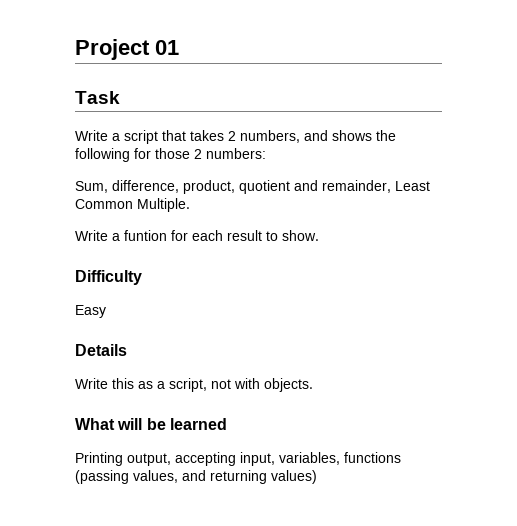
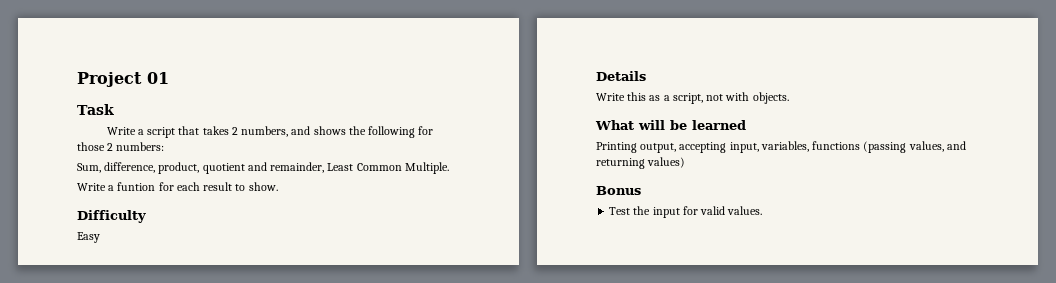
(317, 477) none -> [596,186,641,195] [609,206,763,218] // Bonus // Test the input for valid values.

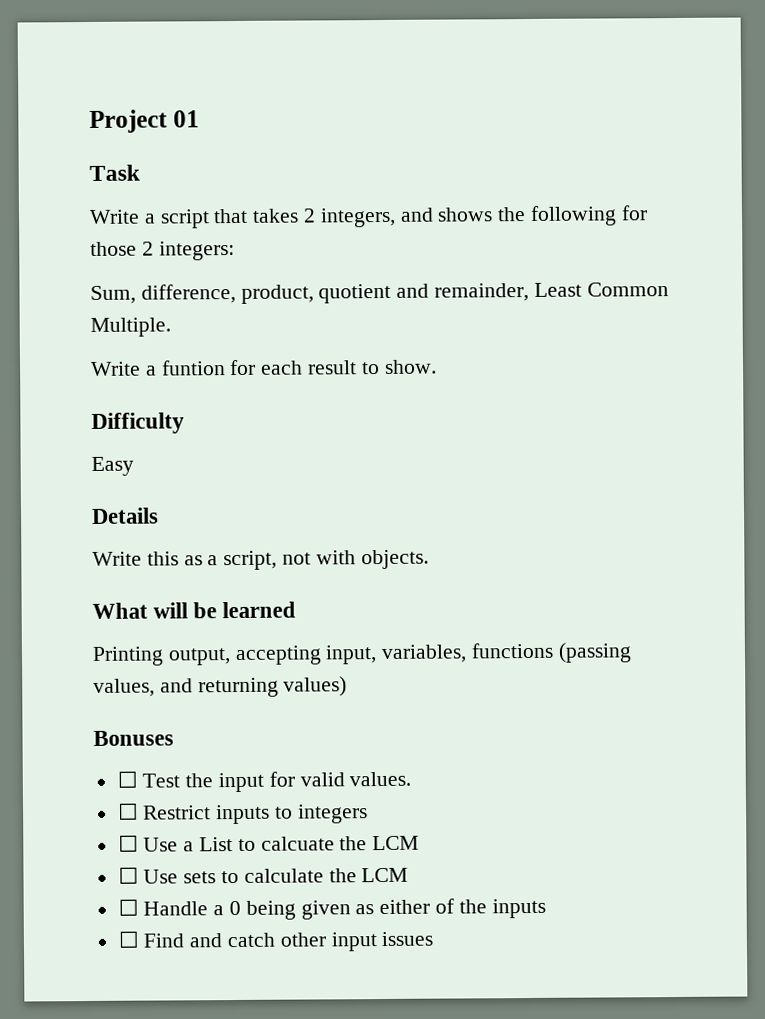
[241,126,289,137] numbers, -> [319,207,396,228] integers,
[116,142,165,151] numbers: -> [158,241,235,261] integers:
[596,186,641,195] Bonus // -> [93,730,174,746] [116,770,138,788] Bonuses // ☐
(763, 210) none -> [116,802,368,825] [117,834,420,852] [117,866,409,884] [117,898,546,920] [117,930,434,952] // ☐ Restrict inputs to integers // ☐ Use a List to calcuate the LCM // ☐ Use sets to calculate the LCM // ☐ Handle a 0 being given as either of the inputs // ☐ Find and catch other input issues

